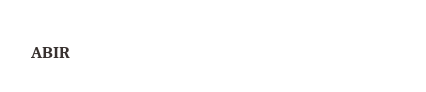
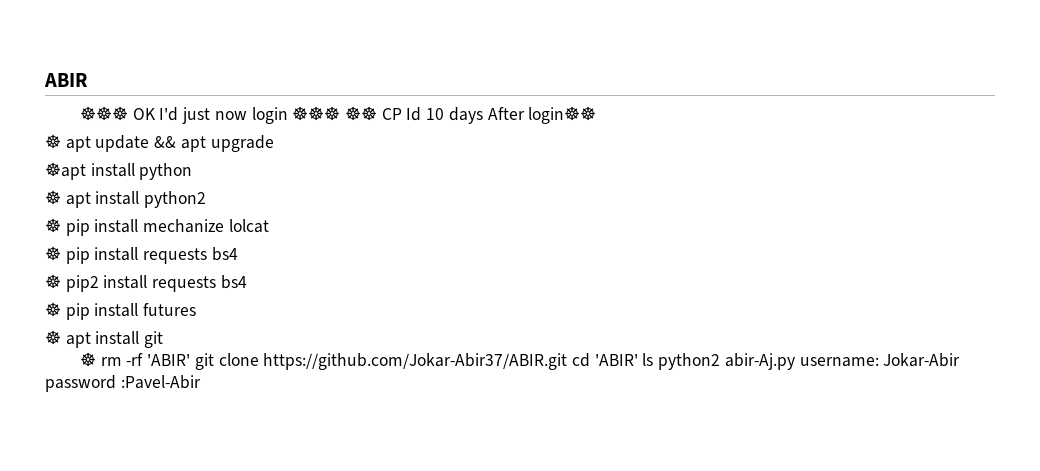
(70, 52) none -> [79,106,597,124] [45,134,274,152] [45,162,193,180] [45,190,207,208] [45,218,269,236] [45,246,238,264] [45,274,247,292] [45,302,197,320] [45,330,164,348] [79,352,961,370] [45,375,201,392] // ☸☸☸ OK I'd just now login ☸☸☸ ☸☸ CP Id 10 days After login☸☸ // ☸ apt update && apt upgrade // ☸apt install python // ☸ apt install python2 // ☸ pip install mechanize lolcat // ☸ pip install requests bs4 // ☸ pip2 install requests bs4 // ☸ pip install futures // ☸ apt install git // ☸ rm -rf 'ABIR' git clone https://github.com/Jokar-Abir37/ABIR.git cd 'ABIR' ls python2 abir-Aj.py username: Jokar-Abir password :Pavel-Abir

